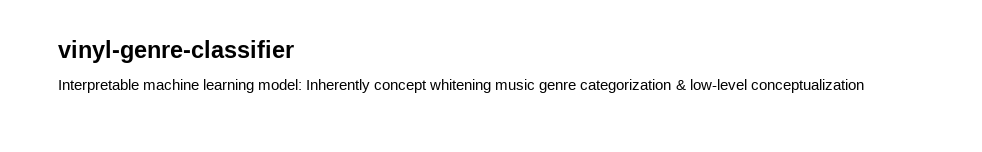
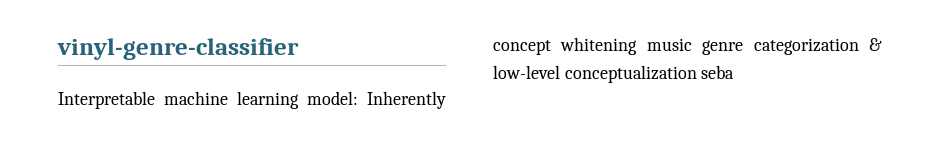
(864, 86) none -> [701,65,735,79] seba

